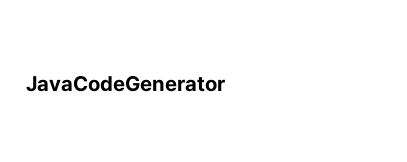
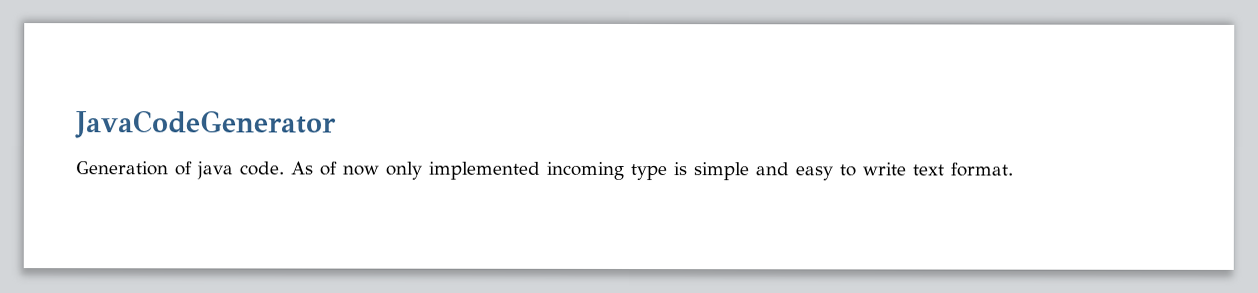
(225, 83) none -> [75,161,1013,181] // Generation of java code. As of now only implemented incoming type is simple and easy to write text format.

